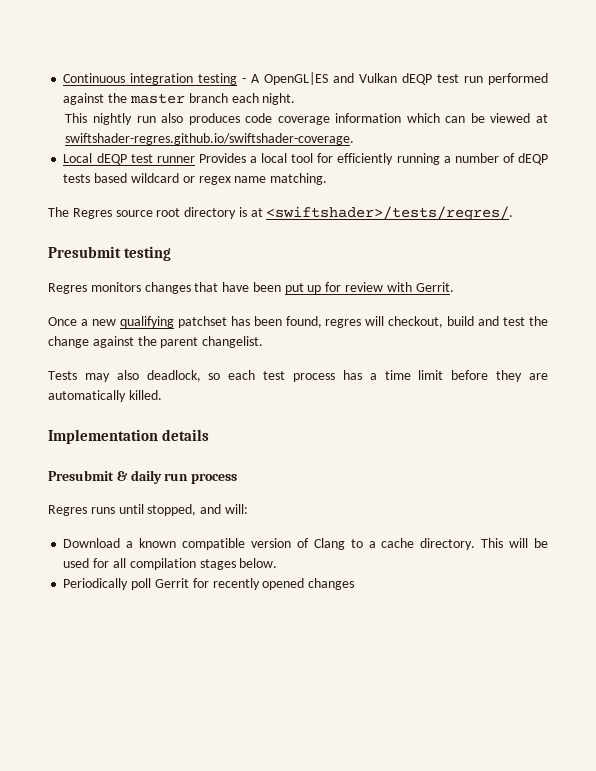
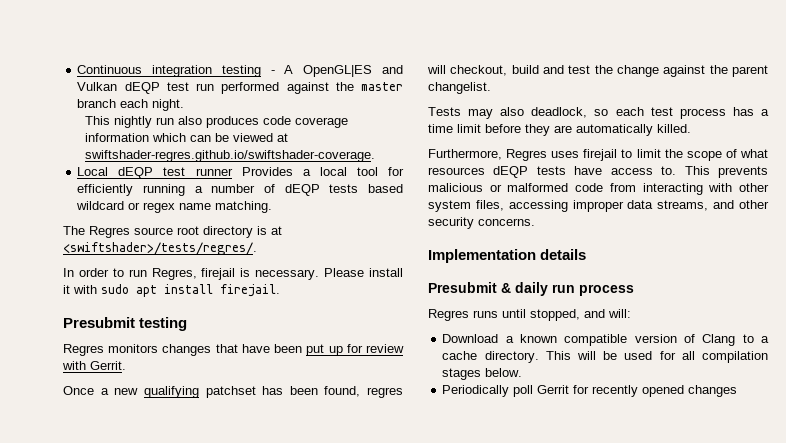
(514, 213) none -> [63,268,403,280] [63,284,280,297] // In order to run Regres, firejail is necessary. Please install it with sudo apt install firejail.
(162, 395) none -> [428,149,768,161] [428,166,768,178] [428,183,769,195] [428,200,769,212] [428,217,535,229] // Furthermore, Regres uses firejail to limit the scope of what resources dEQP tests have access to. This prevents malicious or malformed code from interacting with other system files, accessing improper data streams, and other security concerns.

